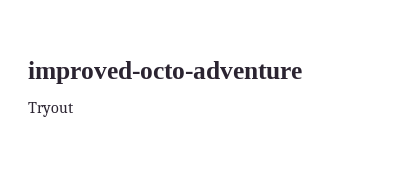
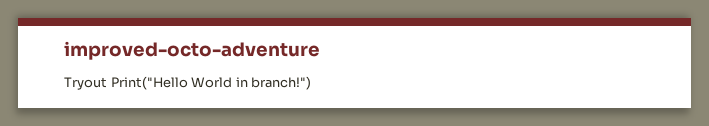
(74, 109) none -> [110,76,312,90] Print("Hello World in branch!")

